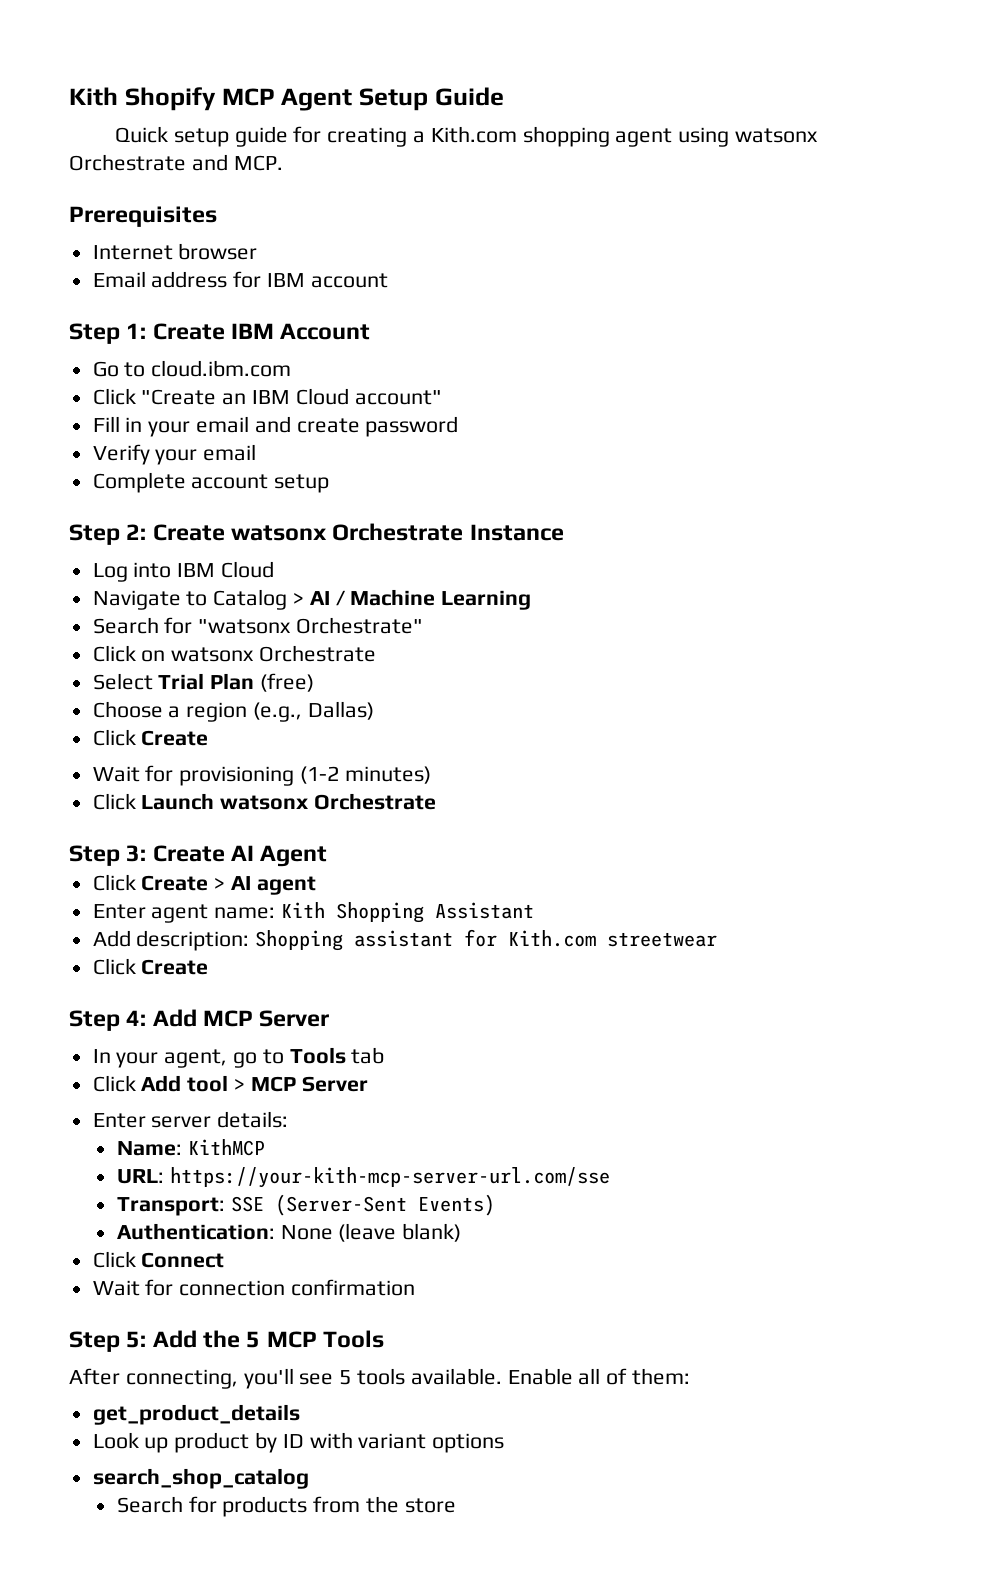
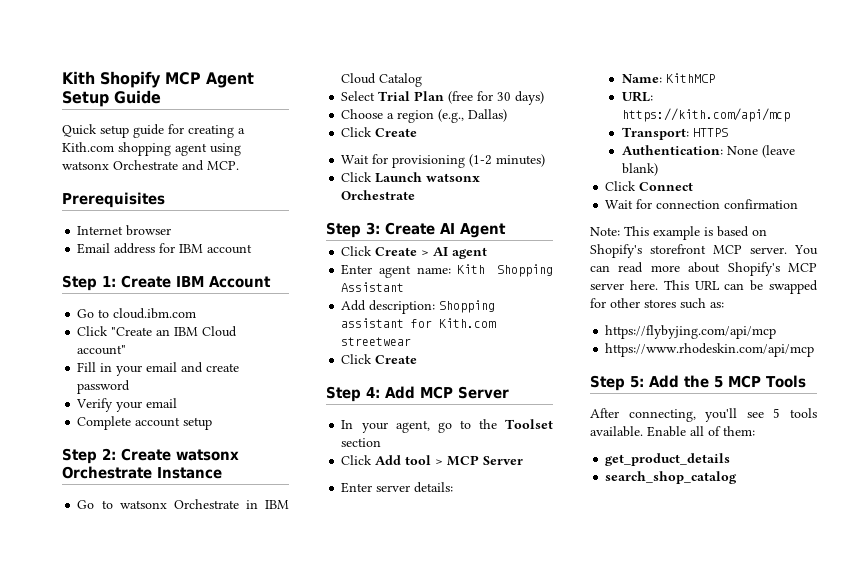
[92,561,275,582] [92,590,208,610] Log into IBM Cloud // Navigate to -> [77,499,289,509] [341,73,377,84] Go to watsonx Orchestrate in IBM Cloud
[293,589,532,610] [92,617,424,634] [92,645,377,662] > AI / Machine Learning // Search for "watsonx Orchestrate" // Click on watsonx Orchestrate -> (423, 80) none
[260,673,315,692] (free) -> [448,91,545,105] (free for 30 days)
[289,1047,385,1064] Tools tab -> [478,419,553,429] [341,438,382,447] the Toolset section
[169,1167,610,1188] https://your-kith-mcp-server-url.com/sse -> [621,108,790,122] https://kith.com/api/mcp
[230,1194,495,1216] SSE (Server-Sent Events) -> [692,128,728,137] HTTPS
(416, 1287) none -> [590,226,767,240] [590,244,818,258] [590,262,817,276] [590,280,818,294] [590,298,724,309] [605,325,777,339] [605,343,815,357] // Note: This example is based on Shopify's storefront MCP server. You can read more about Shopify's MCP server here. This URL can be swapped for other stores such as: // https://flybyjing.com/api/mcp // https://www.rhodeskin.com/api/mcp
[92,1432,505,1453] [92,1468,309,1489] [116,1496,456,1517] Look up product by ID with variant options // search_shop_catalog // Search for products from the store -> [605,471,738,484] search_shop_catalog

